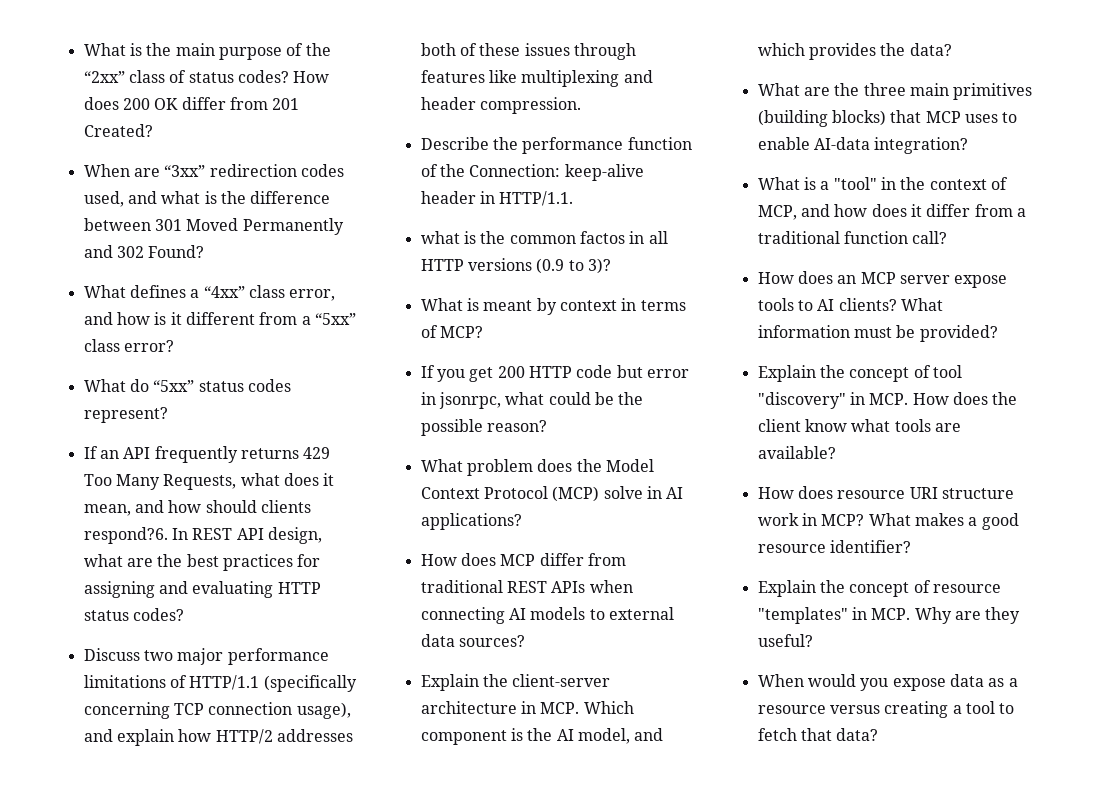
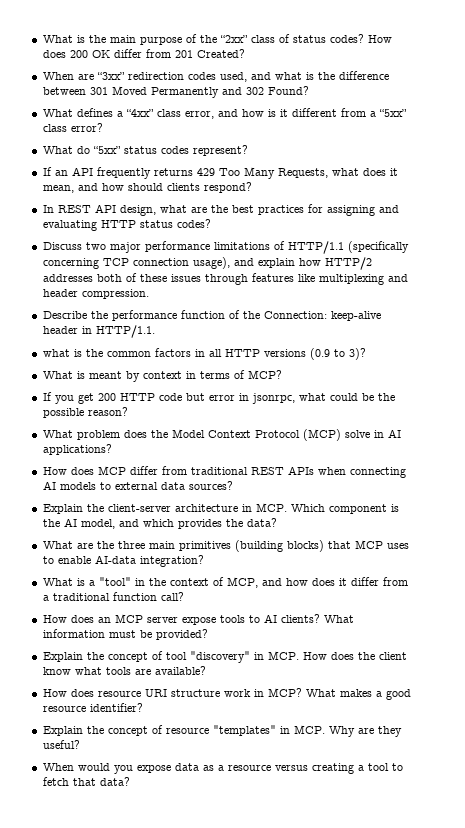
[83,527,168,544] respond?6. -> [203,182,252,193] respond? //
[579,231,625,244] factos -> [154,348,191,357] factors

